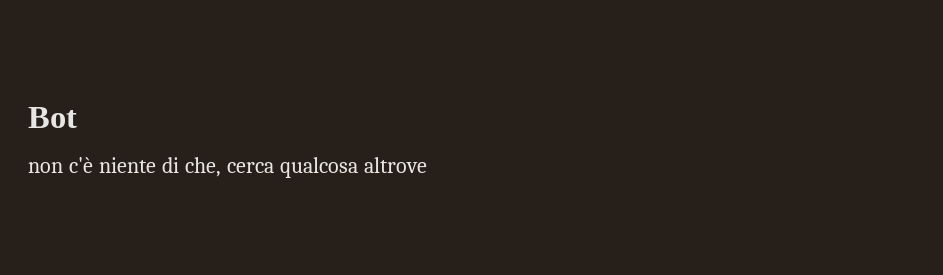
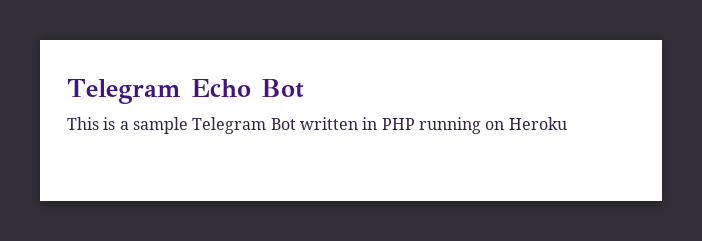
(28, 117) none -> [67,79,251,104] Telegram Echo
[28,157,427,178] non c'è niente di che, cerca qualcosa altrove -> [67,117,567,134] This is a sample Telegram Bot written in PHP running on Heroku

